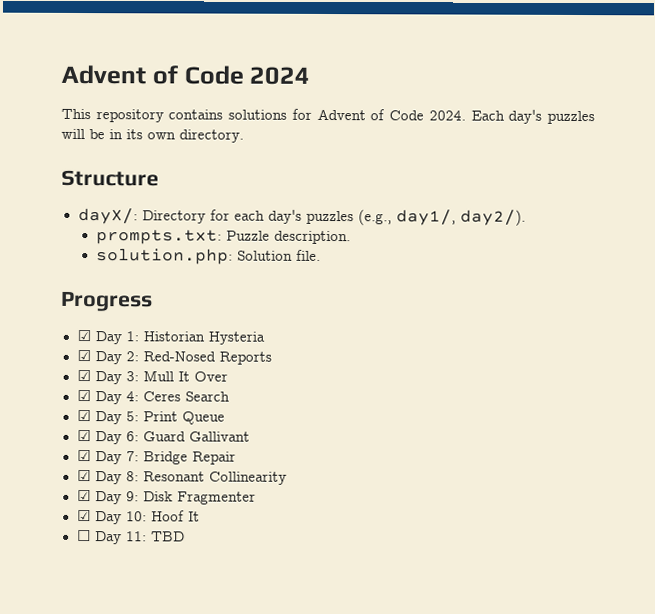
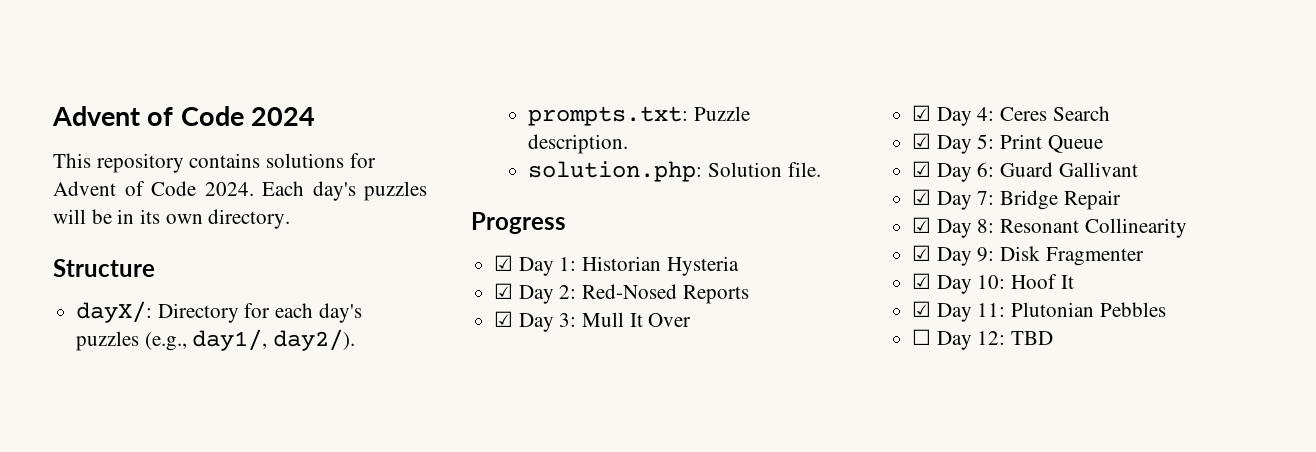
(200, 516) none -> [912,301,1166,322] // ☑ Day 11: Plutonian Pebbles
[125,531,147,542] 11: -> [977,331,1006,345] 12:

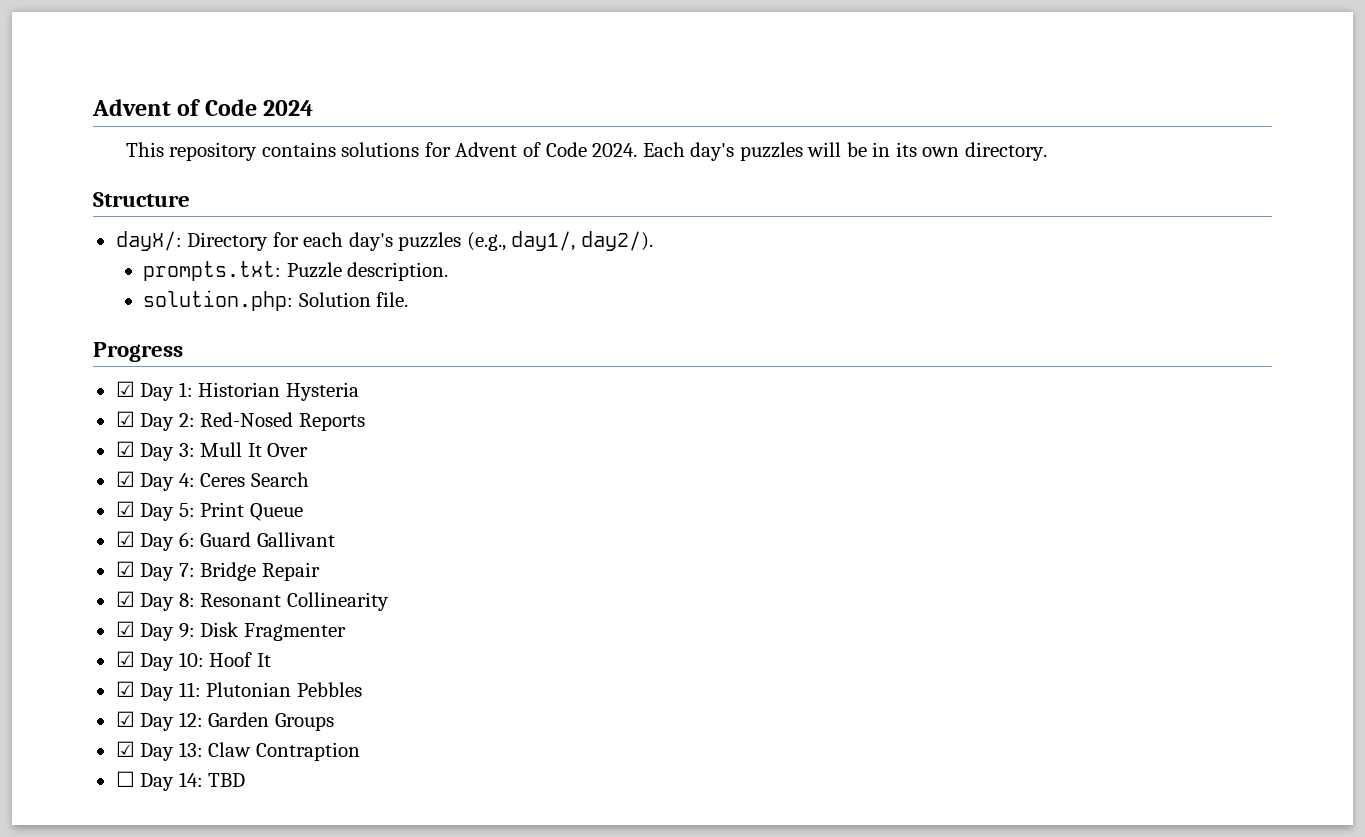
(1166, 309) none -> [115,711,334,731] [115,741,360,761] // ☑ Day 12: Garden Groups // ☑ Day 13: Claw Contraption
[977,331,1006,345] 12: -> [178,772,203,787] 14:

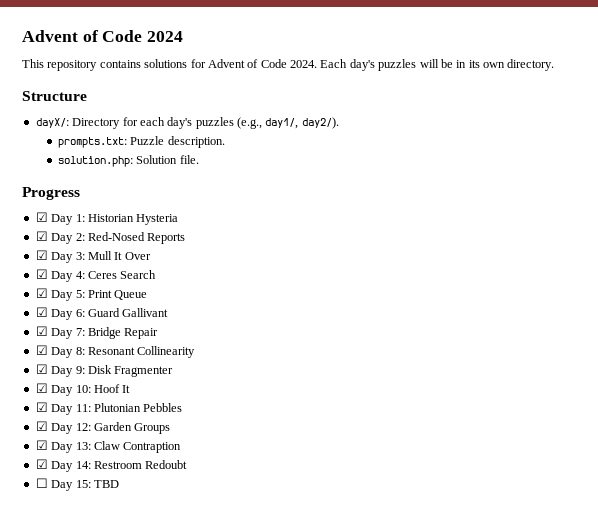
(360, 751) none -> [35,459,188,472] // ☑ Day 14: Restroom Redoubt
[178,772,203,787] 14: -> [75,480,91,488] 15:

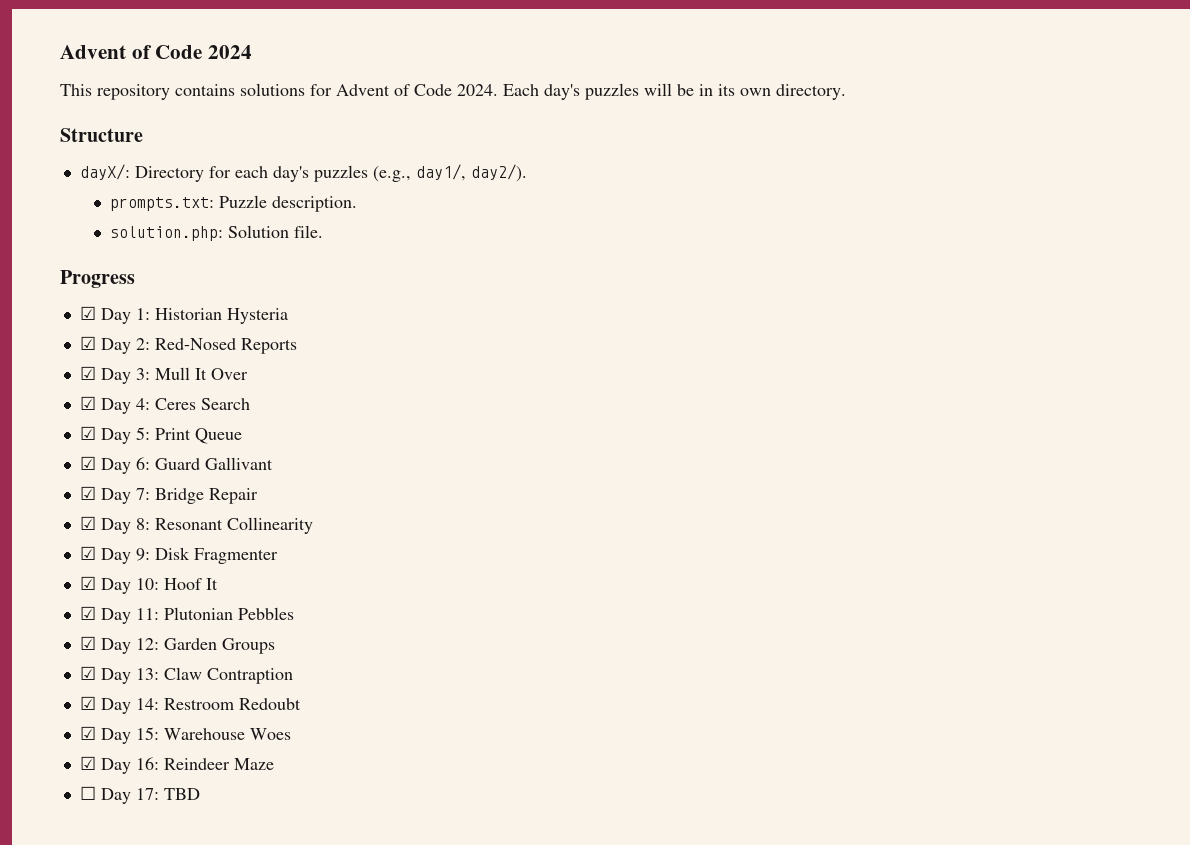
(188, 464) none -> [79,726,291,744] [79,756,274,774] // ☑ Day 15: Warehouse Woes // ☑ Day 16: Reindeer Maze
[75,480,91,488] 15: -> [135,788,159,800] 17:

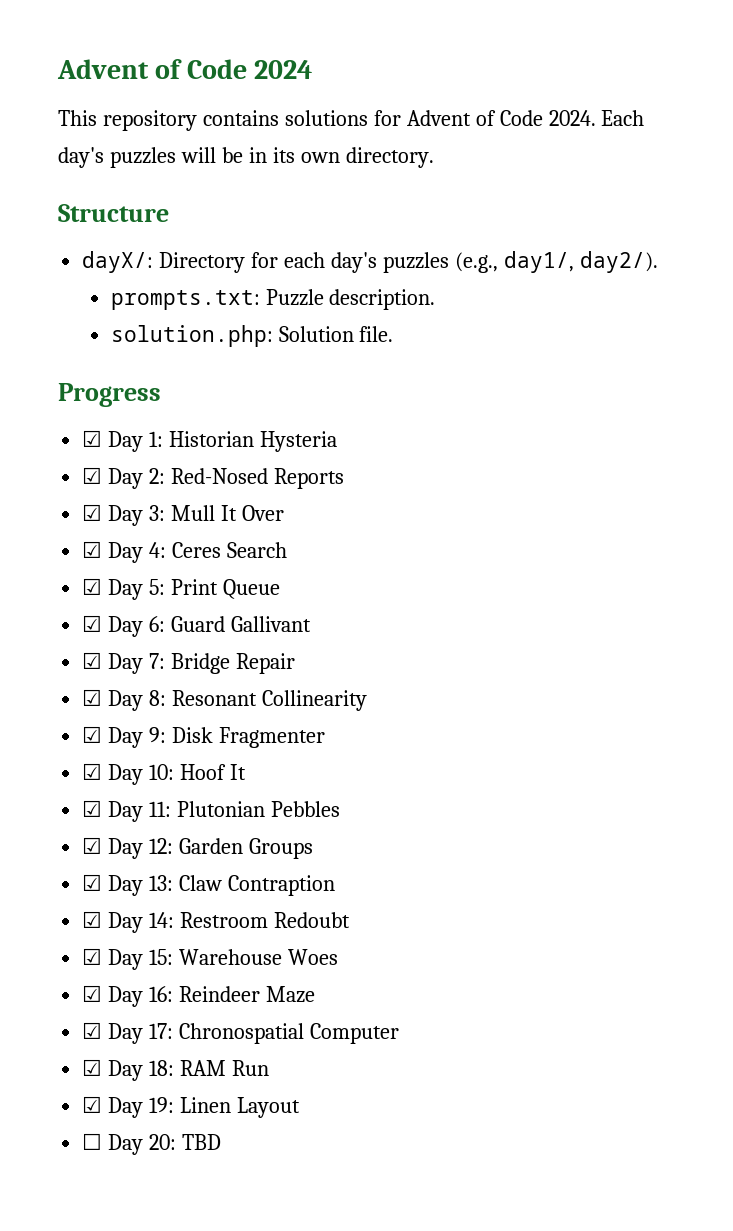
(274, 764) none -> [82,1022,399,1044] [82,1059,269,1081] [82,1096,300,1118] // ☑ Day 17: Chronospatial Computer // ☑ Day 18: RAM Run // ☑ Day 19: Linen Layout
[135,788,159,800] 17: -> [149,1134,177,1150] 20:

